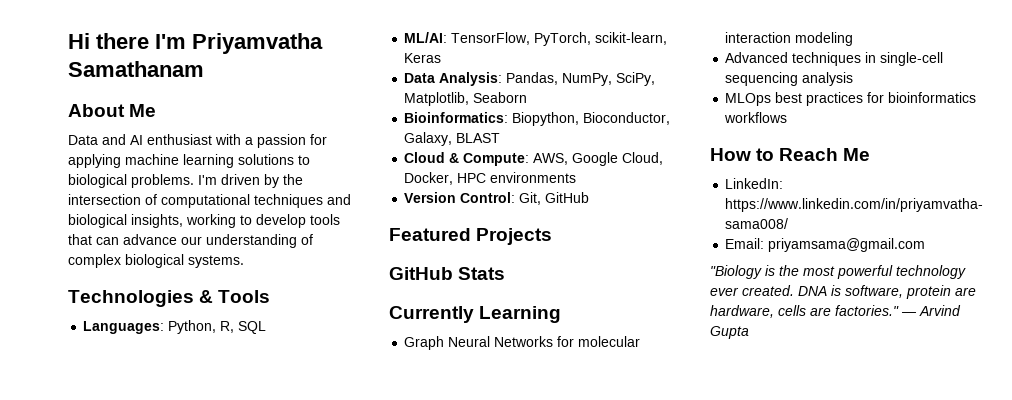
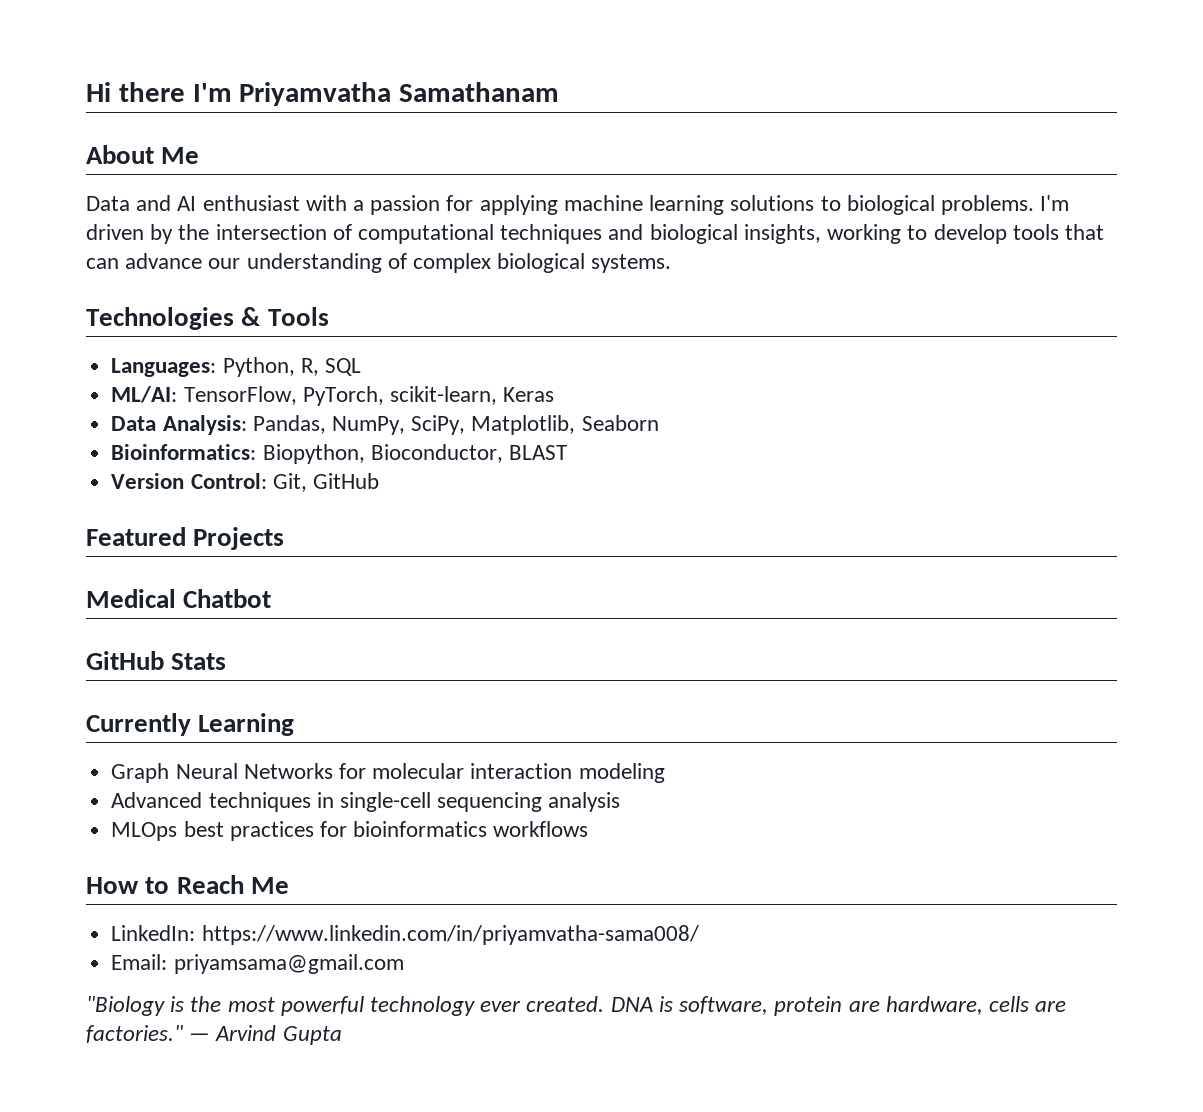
[404,132,453,146] Galaxy, -> (503, 453) none
[404,152,664,166] [404,172,577,185] // Cloud & Compute: AWS, Google Cloud, Docker, HPC environments -> (567, 452) none
(553, 236) none -> [86,589,272,608] // Medical Chatbot

